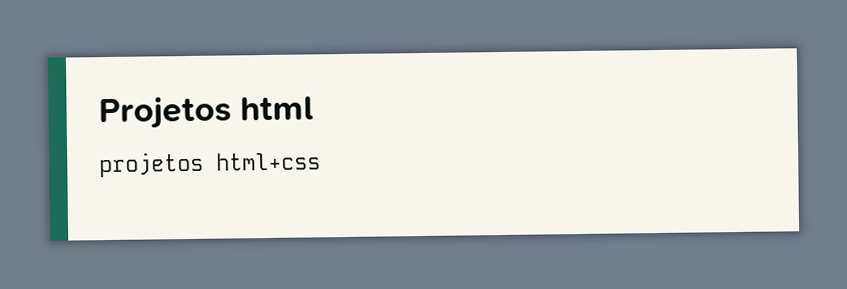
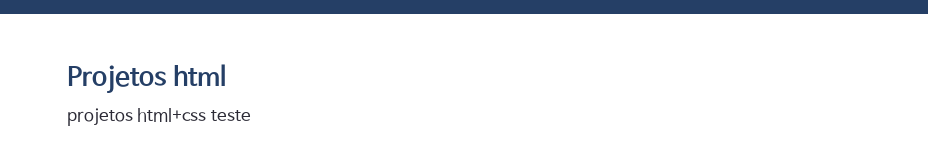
(321, 161) none -> [210,110,251,122] teste

